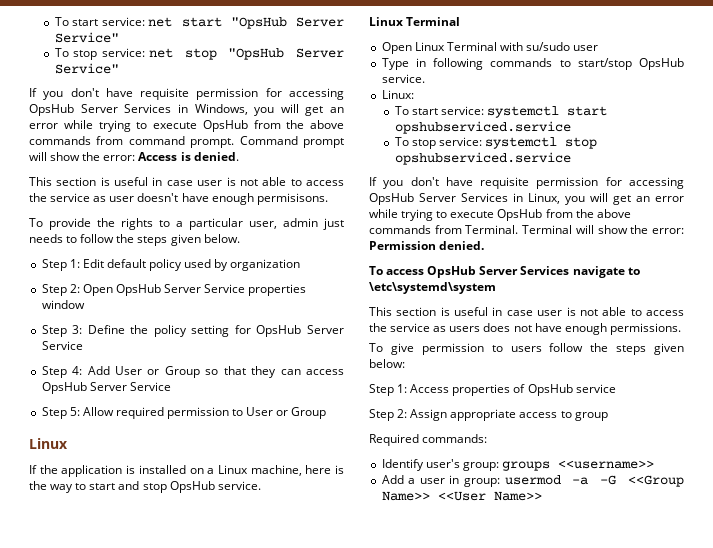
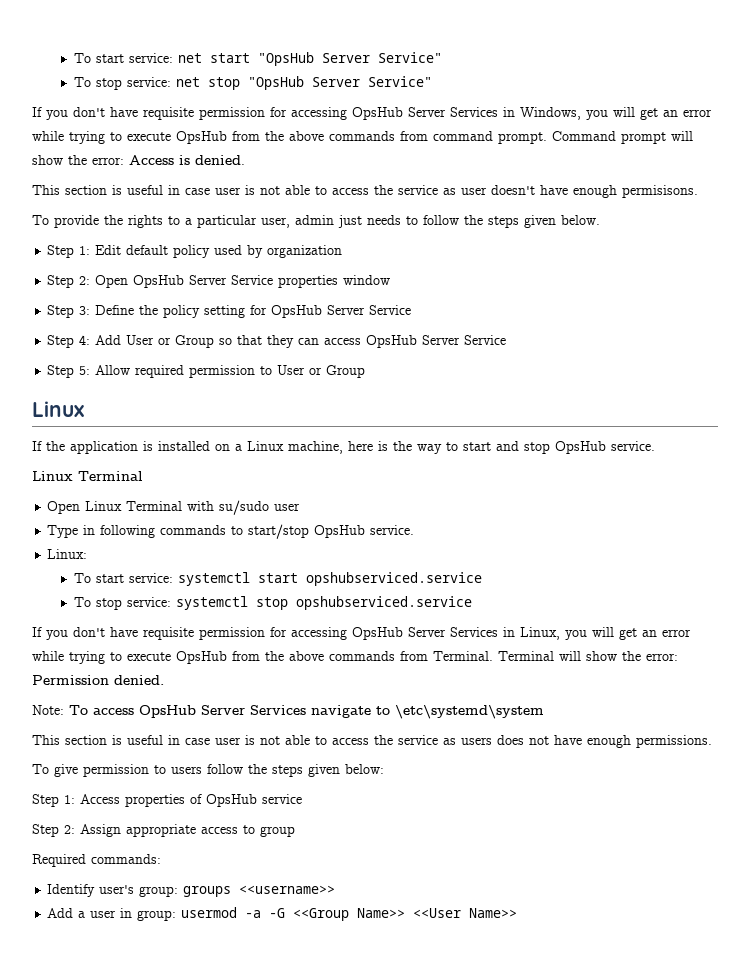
(485, 245) none -> [32,705,64,715] Note:

